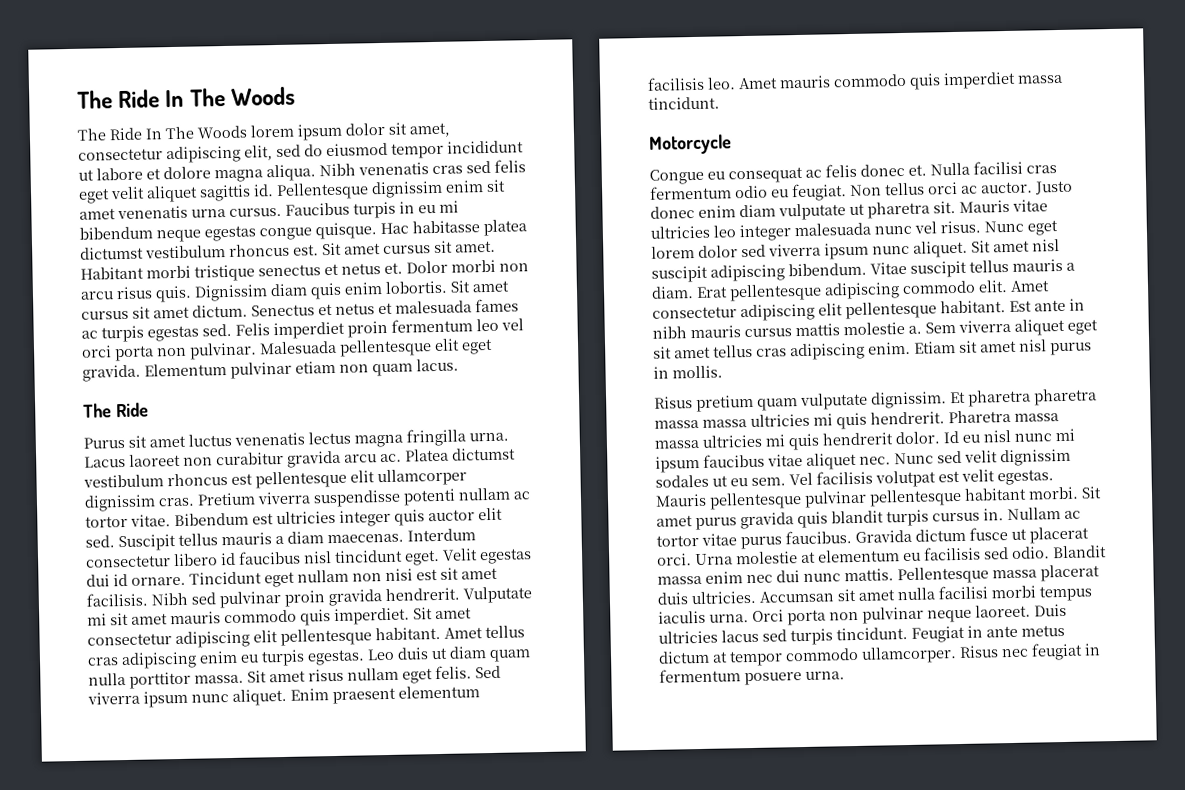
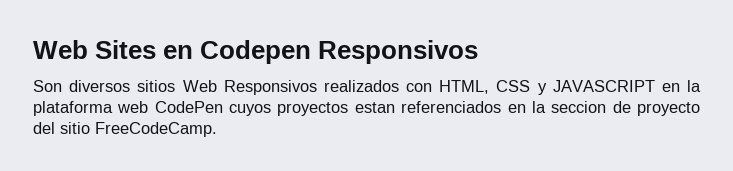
[77,86,296,109] [77,122,451,141] [78,140,524,164] [78,159,526,183] [78,179,506,204] [79,200,459,220] [79,219,527,243] [80,240,496,260] [80,259,529,282] [80,280,509,303] [81,298,519,320] [81,318,524,343] [81,338,493,362] [82,358,459,382] [83,402,149,418] [83,428,509,449] [84,447,516,468] [83,468,467,489] [84,487,530,512] [85,507,503,528] [85,528,476,552] [86,548,532,568] [86,567,498,588] [86,586,532,609] [87,607,472,626] [87,625,525,649] [87,646,531,670] [88,665,501,689] [87,685,480,708] [647,71,1063,91] [648,96,720,110] [649,134,732,155] [649,160,1057,185] [650,180,1073,202] [650,199,1048,221] [650,220,1059,242] [651,239,1060,260] [651,258,1075,283] [651,280,1050,302] [652,298,1085,322] [652,318,1098,339] [653,339,1092,361] [653,365,723,379] [654,388,1097,413] [654,409,1059,430] [654,428,1075,451] [655,448,1071,473] [655,469,1054,488] [655,486,1102,510] [656,507,1081,531] [656,526,1089,550] [657,545,1107,566] [657,564,1100,585] [657,585,1093,605] [658,603,1067,626] [658,624,1065,646] [658,642,1101,667] [659,668,845,686] The Ride In The Woods // The Ride In The Woods lorem ipsum dolor sit amet, consectetur adipiscing elit, sed do eiusmod tempor incididunt ut labore et dolore magna aliqua. Nibh venenatis cras sed felis eget velit aliquet sagittis id. Pellentesque dignissim enim sit amet venenatis urna cursus. Faucibus turpis in eu mi bibendum neque egestas congue quisque. Hac habitasse platea dictumst vestibulum rhoncus est. Sit amet cursus sit amet. Habitant morbi tristique senectus et netus et. Dolor morbi non arcu risus quis. Dignissim diam quis enim lobortis. Sit amet cursus sit amet dictum. Senectus et netus et malesuada fames ac turpis egestas sed. Felis imperdiet proin fermentum leo vel orci porta non pulvinar. Malesuada pellentesque elit eget gravida. Elementum pulvinar etiam non quam lacus. // The Ride // Purus sit amet luctus venenatis lectus magna fringilla urna. Lacus laoreet non curabitur gravida arcu ac. Platea dictumst vestibulum rhoncus est pellentesque elit ullamcorper dignissim cras. Pretium viverra suspendisse potenti nullam ac tortor vitae. Bibendum est ultricies integer quis auctor elit sed. Suscipit tellus mauris a diam maecenas. Interdum consectetur libero id faucibus nisl tincidunt eget. Velit egestas dui id ornare. Tincidunt eget nullam non nisi est sit amet facilisis. Nibh sed pulvinar proin gravida hendrerit. Vulputate mi sit amet mauris commodo quis imperdiet. Sit amet consectetur adipiscing elit pellentesque habitant. Amet tellus cras adipiscing enim eu turpis egestas. Leo duis ut diam quam nulla porttitor massa. Sit amet risus nullam eget felis. Sed viverra ipsum nunc aliquet. Enim praesent elementum facilisis leo. Amet mauris commodo quis imperdiet massa tincidunt. // Motorcycle // Congue eu consequat ac felis donec et. Nulla facilisi cras fermentum odio eu feugiat. Non tellus orci ac auctor. Justo donec enim diam vulputate ut pharetra sit. Mauris vitae ultricies leo integer malesuada nunc vel risus. Nunc eget lorem dolor sed viverra ipsum nunc aliquet. Sit amet nisl suscipit adipiscing bibendum. Vitae suscipit tellus mauris a diam. Erat pellentesque adipiscing commodo elit. Amet consectetur adipiscing elit pellentesque habitant. Est ante in nibh mauris cursus mattis molestie a. Sem viverra aliquet eget sit amet tellus cras adipiscing enim. Etiam sit amet nisl purus in mollis. // Risus pretium quam vulputate dignissim. Et pharetra pharetra massa massa ultricies mi quis hendrerit. Pharetra massa massa ultricies mi quis hendrerit dolor. Id eu nisl nunc mi ipsum faucibus vitae aliquet nec. Nunc sed velit dignissim sodales ut eu sem. Vel facilisis volutpat est velit egestas. Mauris pellentesque pulvinar pellentesque habitant morbi. Sit amet purus gravida quis blandit turpis cursus in. Nullam ac tortor vitae purus faucibus. Gravida dictum fusce ut placerat orci. Urna molestie at elementum eu facilisis sed odio. Blandit massa enim nec dui nunc mattis. Pellentesque massa placerat duis ultricies. Accumsan sit amet nulla facilisi morbi tempus iaculis urna. Orci porta non pulvinar neque laoreet. Duis ultricies lacus sed turpis tincidunt. Feugiat in ante metus dictum at tempor commodo ullamcorper. Risus nec feugiat in fermentum posuere urna. -> [33,40,479,64] [33,80,701,95] [33,101,701,116] [33,122,217,137] Web Sites en Codepen Responsivos // Son diversos sitios Web Responsivos realizados con HTML, CSS y JAVASCRIPT en la plataforma web CodePen cuyos proyectos estan referenciados en la seccion de proyecto del sitio FreeCodeCamp.

